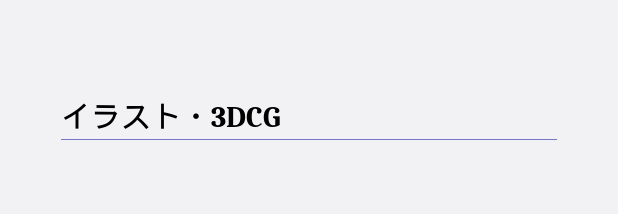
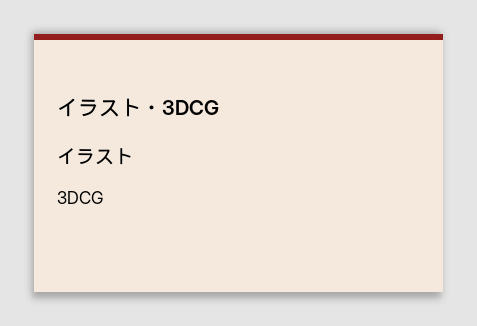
(281, 117) none -> [57,148,133,165] [57,191,103,204] // イラスト // 3DCG

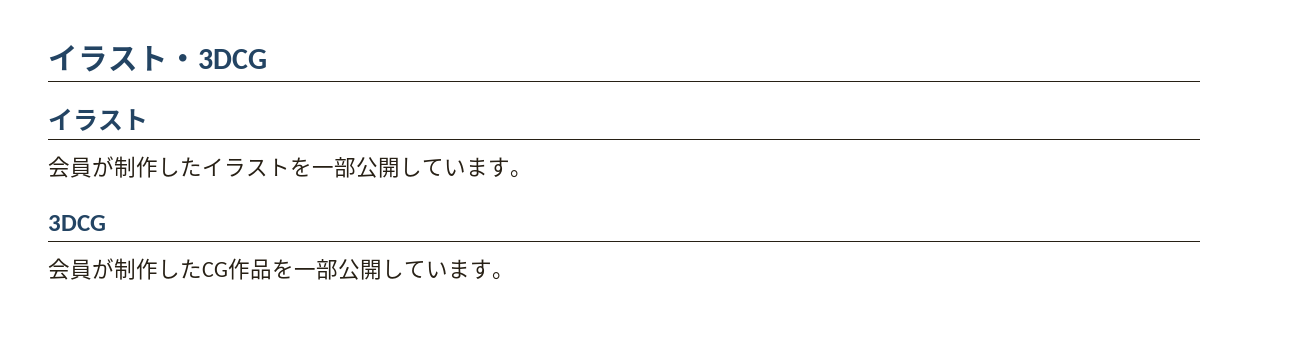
[57,191,103,204] 3DCG -> [48,156,532,178] [48,215,106,231] [48,258,514,280] 会員が制作したイラストを一部公開しています。 // 3DCG // 会員が制作したCG作品を一部公開しています。

